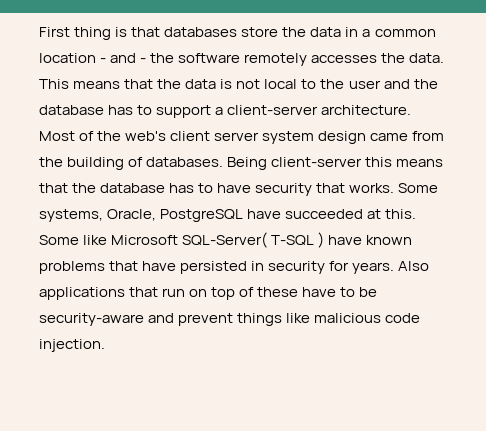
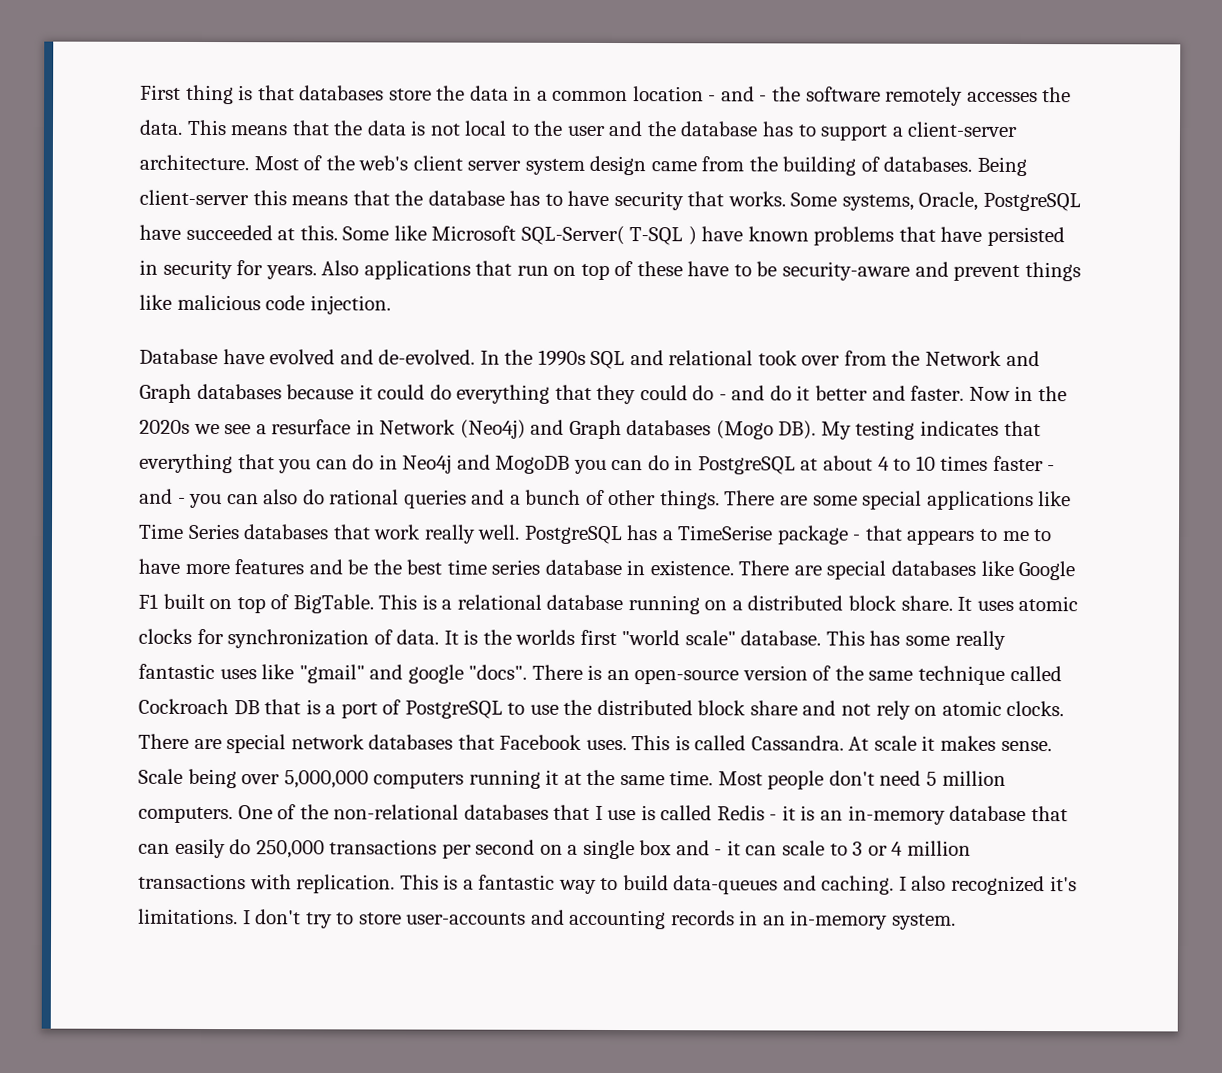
(105, 345) none -> [139,348,1040,370] [139,383,1067,405] [139,419,1041,440] [139,453,1056,475] [139,488,1072,511] [138,523,1053,545] [138,558,1076,581] [138,593,1079,615] [138,628,1006,650] [138,663,1062,685] [138,698,1065,720] [138,733,1052,754] [138,768,1006,790] [138,804,1068,825] [138,838,971,860] [138,873,1077,896] [138,908,956,930] // Database have evolved and de-evolved. In the 1990s SQL and relational took over from the Network and Graph databases because it could do everything that they could do - and do it better and faster. Now in the 2020s we see a resurface in Network (Neo4j) and Graph databases (Mogo DB). My testing indicates that everything that you can do in Neo4j and MogoDB you can do in PostgreSQL at about 4 to 10 times faster - and - you can also do rational queries and a bunch of other things. There are some special applications like Time Series databases that work really well. PostgreSQL has a TimeSerise package - that appears to me to have more features and be the best time series database in existence. There are special databases like Google F1 built on top of BigTable. This is a relational database running on a distributed block share. It uses atomic clocks for synchronization of data. It is the worlds first "world scale" database. This has some really fantastic uses like "gmail" and google "docs". There is an open-source version of the same technique called Cockroach DB that is a port of PostgreSQL to use the distributed block share and not rely on atomic clocks. There are special network databases that Facebook uses. This is called Cassandra. At scale it makes sense. Scale being over 5,000,000 computers running it at the same time. Most people don't need 5 million computers. One of the non-relational databases that I use is called Redis - it is an in-memory database that can easily do 250,000 transactions per second on a single box and - it can scale to 3 or 4 million transactions with replication. This is a fantastic way to build data-queues and caching. I also recognized it's limitations. I don't try to store user-accounts and accounting records in an in-memory system.

